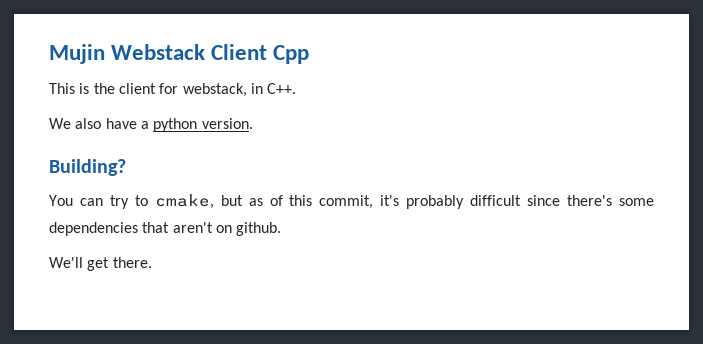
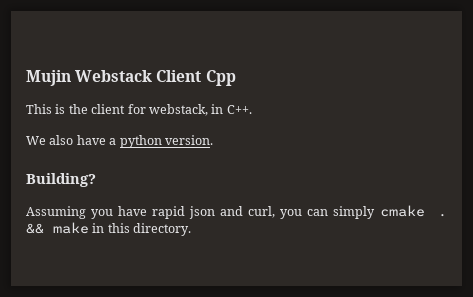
[49,194,654,209] [49,222,282,236] [49,257,152,271] You can try to cmake, but as of this commit, it's probably difficult since there's some dependencies that aren't on github. // We'll get there. -> [26,205,447,219] [26,222,192,236] Assuming you have rapid json and curl, you can simply cmake . && make in this directory.

